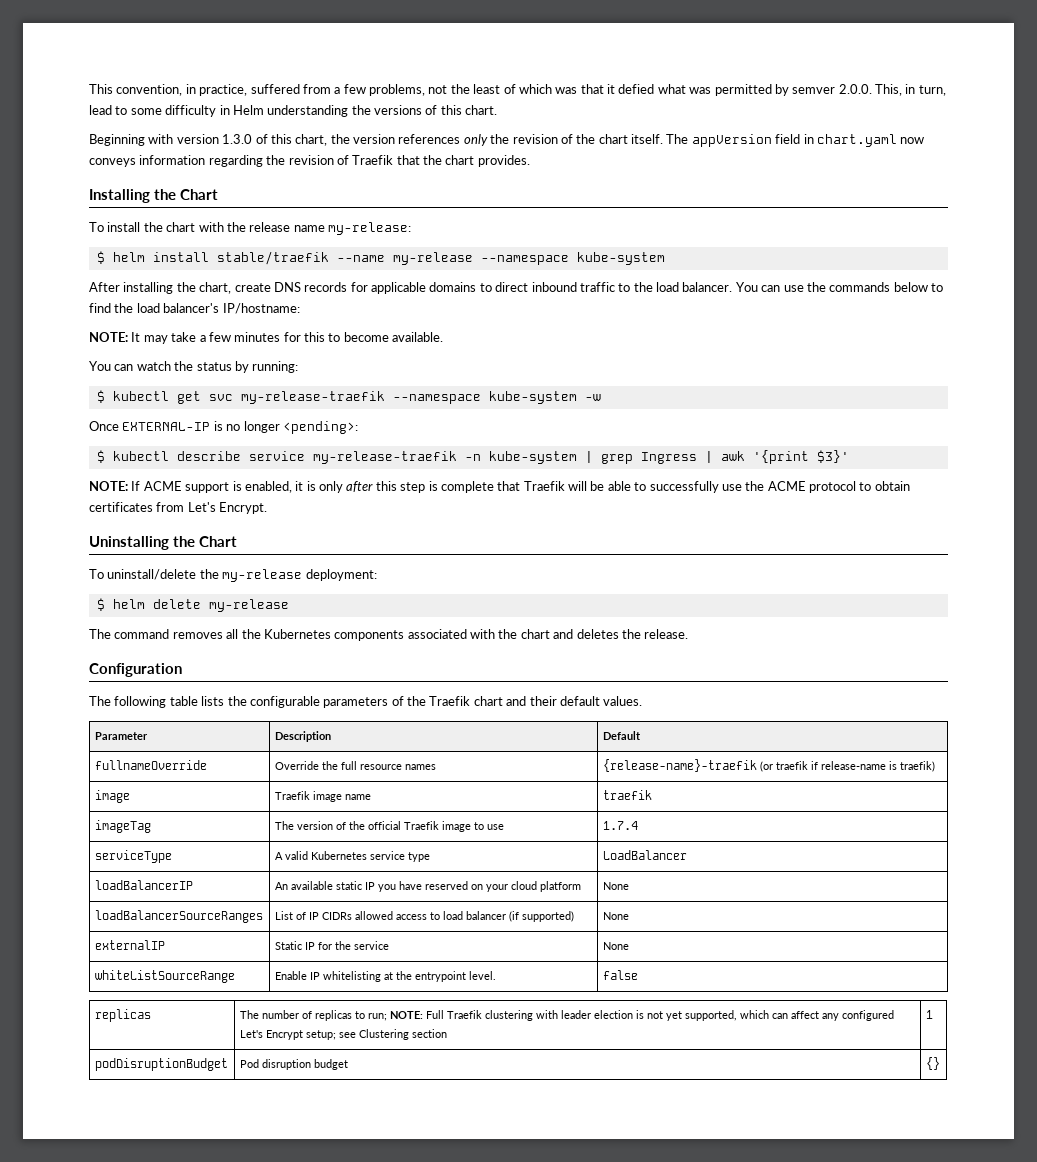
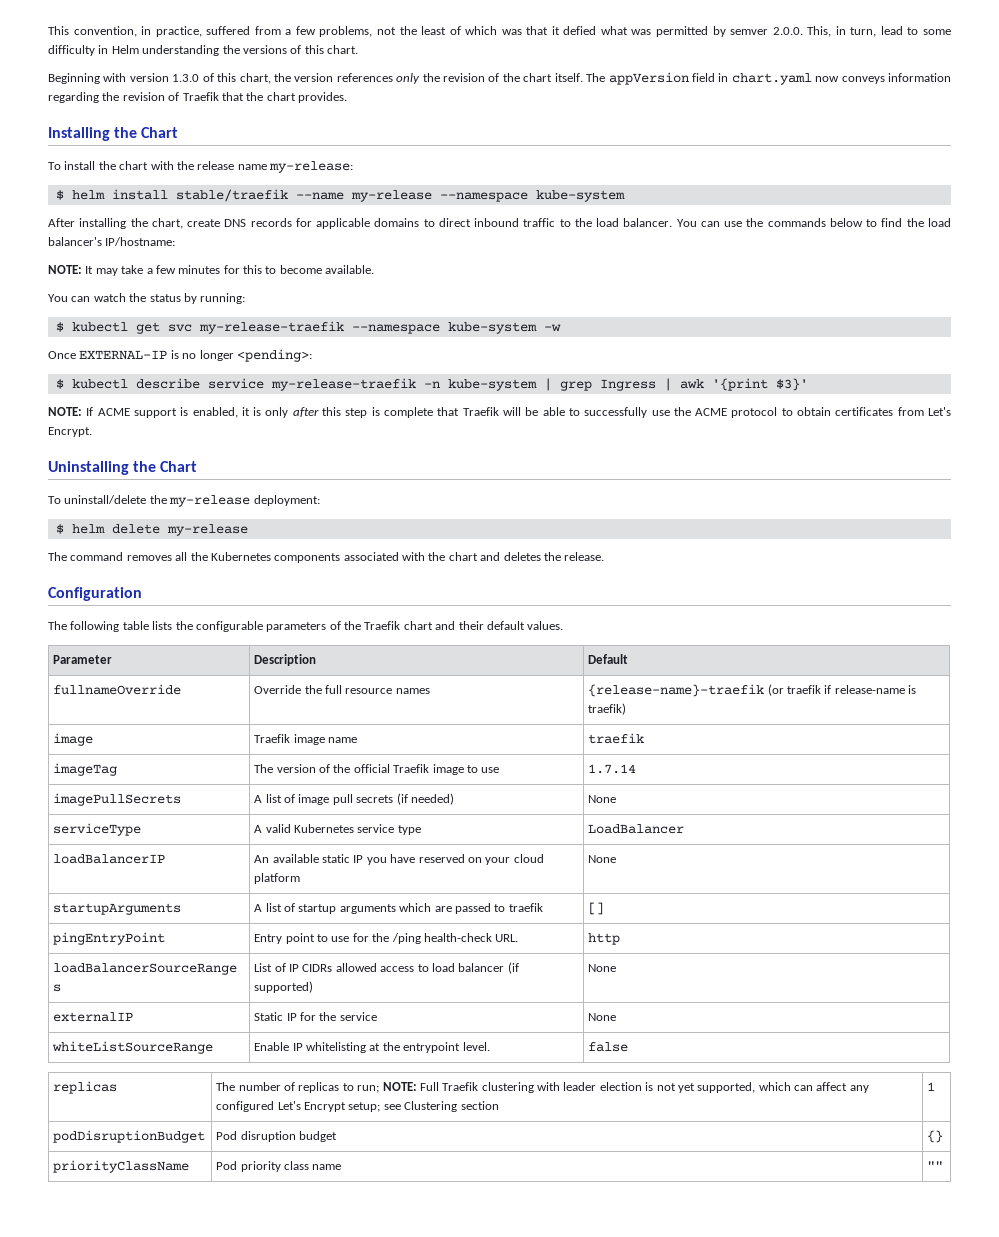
[602,821,638,830] 1.7.4 -> [588,764,637,774] [53,793,182,806] [254,793,454,805] [588,795,617,803] 1.7.14 // imagePullSecrets | A list of image pull secrets (if needed) | None
(629, 886) none -> [53,903,182,915] [254,903,543,914] [588,902,605,915] [53,932,166,945] [254,933,519,944] [588,933,621,945] // startupArguments | A list of startup arguments which are passed to traefik | [] // pingEntryPoint | Entry point to use for the /ping health-check URL. | http
(940, 1063) none -> [53,1160,190,1173] [216,1161,342,1172] [927,1161,944,1170] // priorityClassName | Pod priority class name | ""

